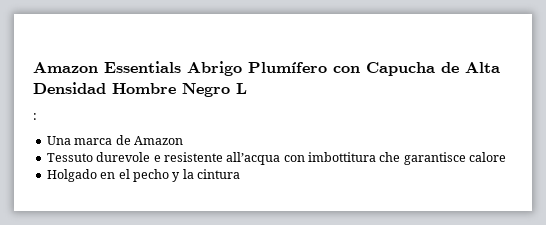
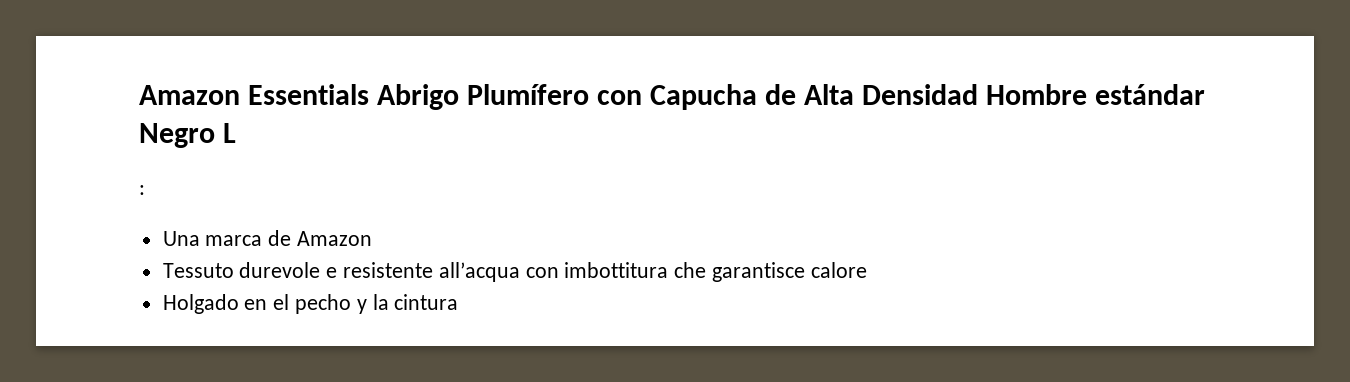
(176, 88) none -> [1094,84,1205,105] estándar

